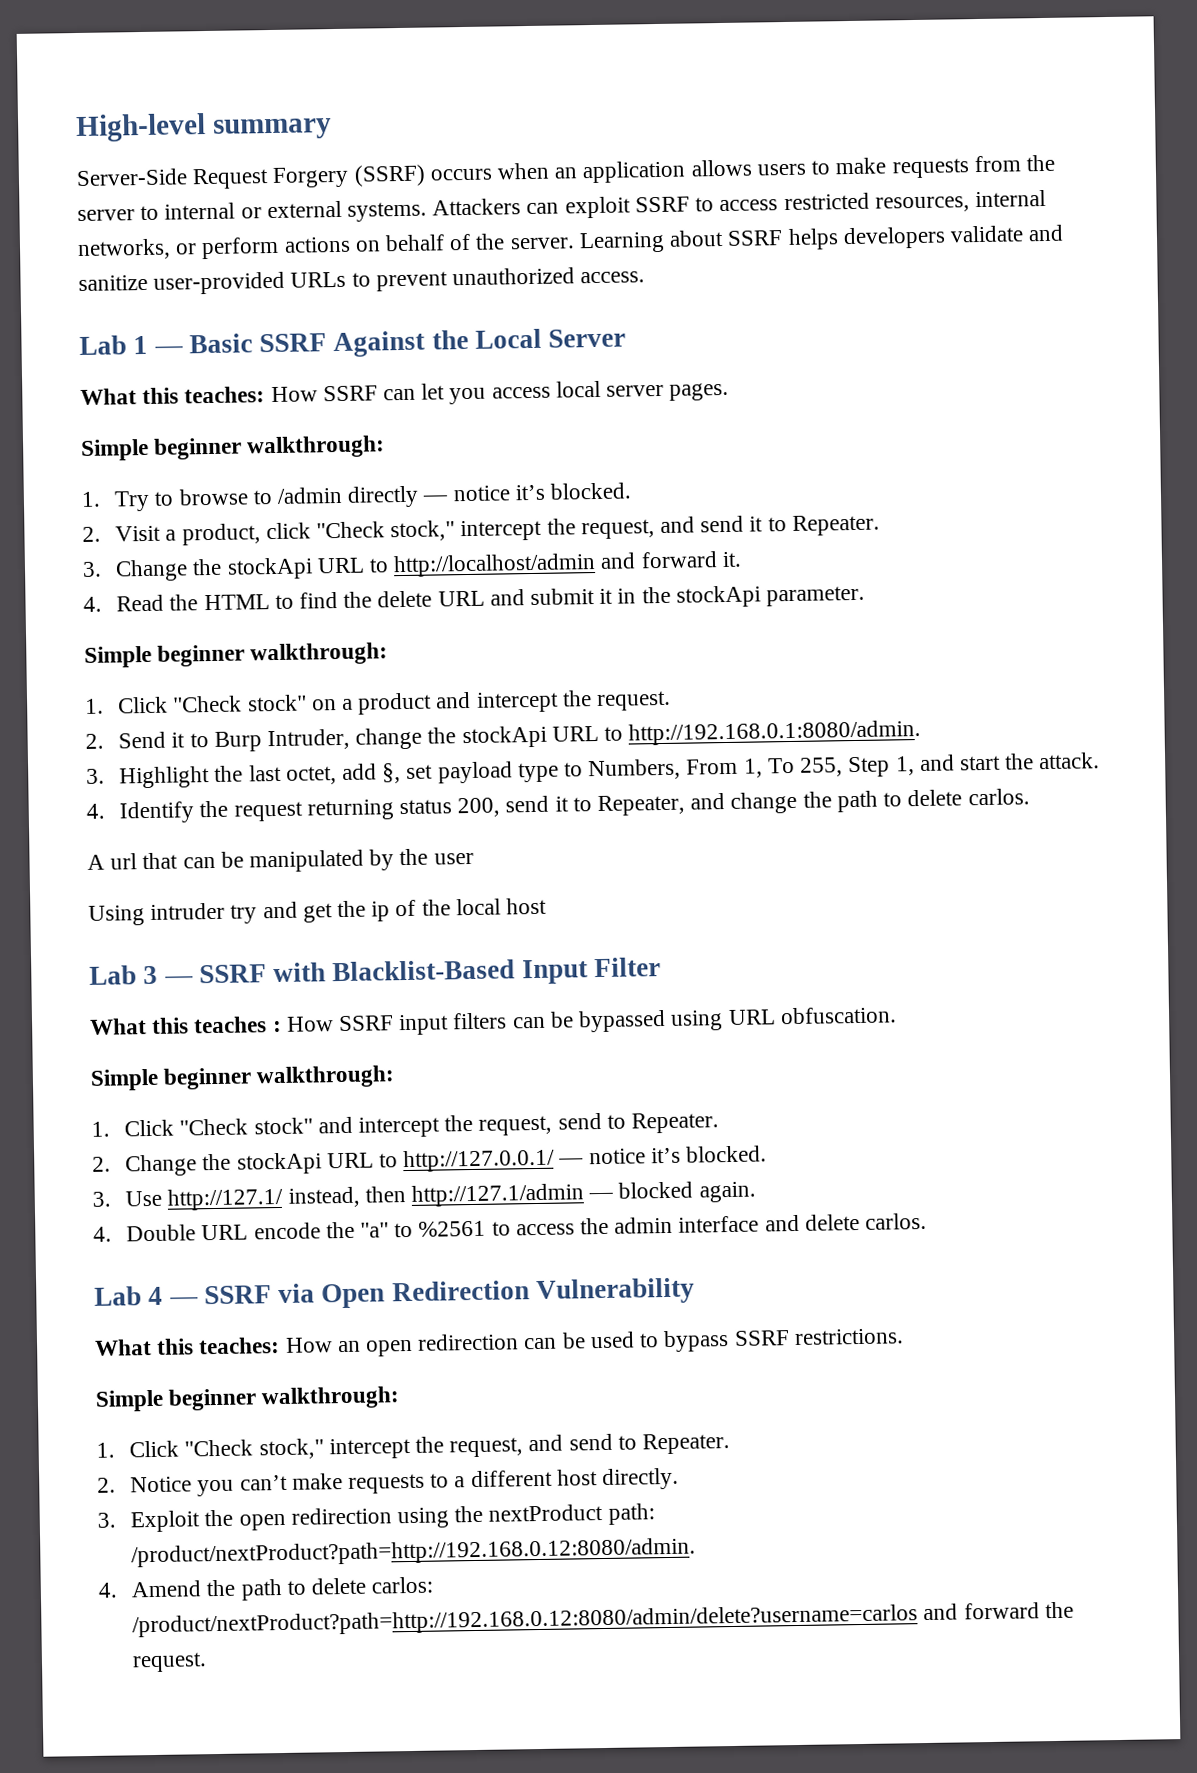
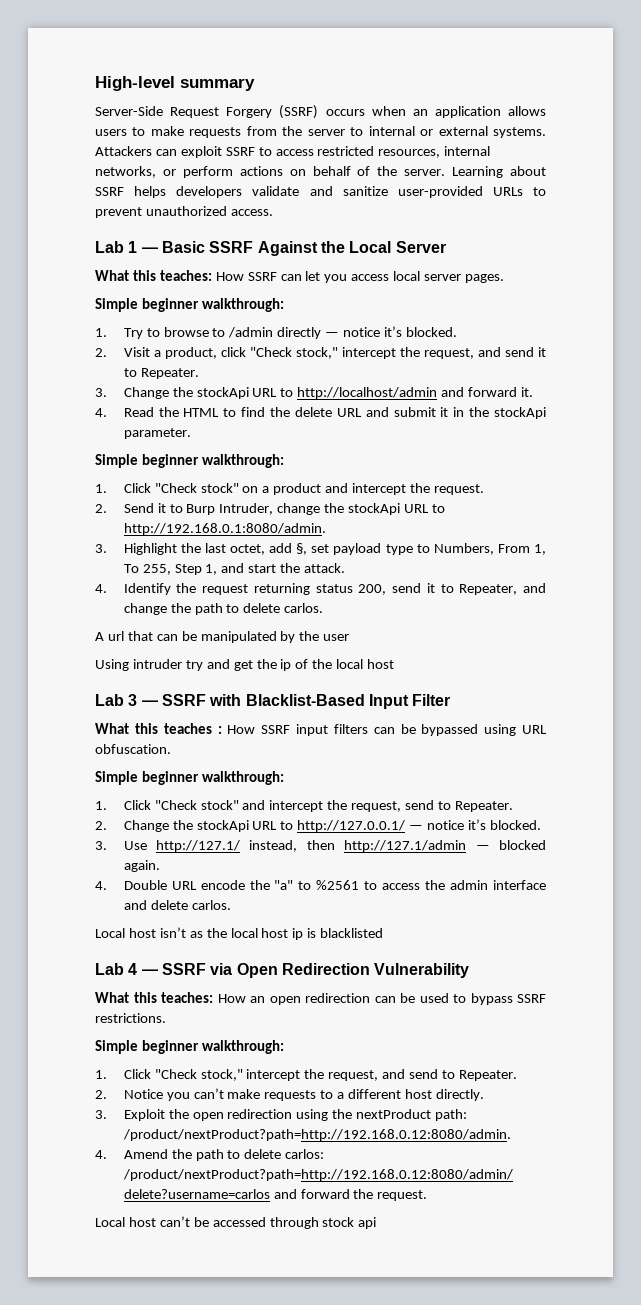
(928, 1221) none -> [95,927,384,940] // Local host isn’t as the local host ip is blacklisted
(208, 1662) none -> [95,1216,377,1229] // Local host can’t be accessed through stock api

